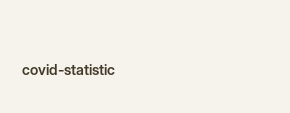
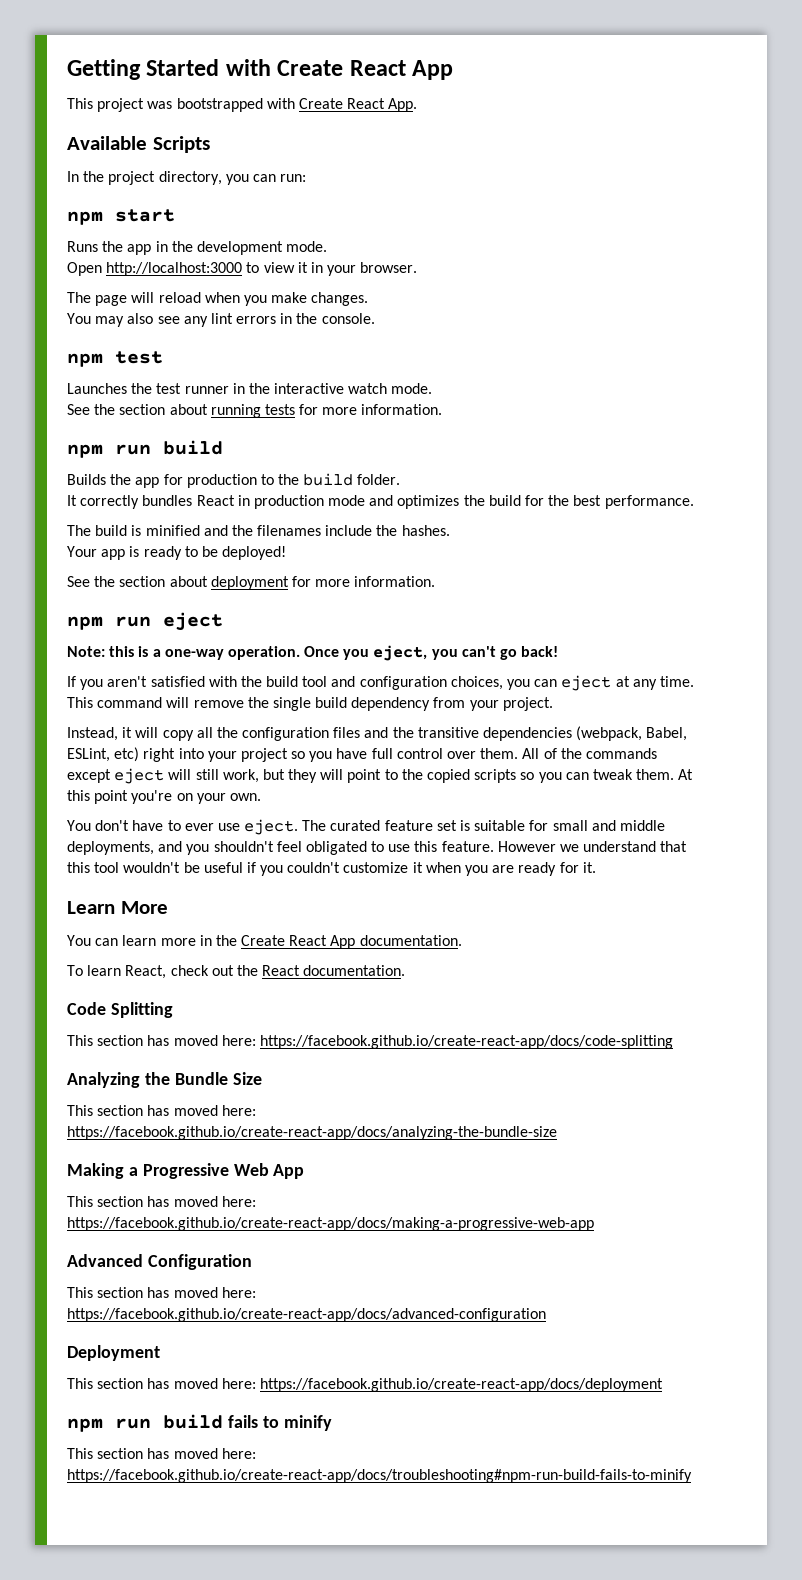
[22,64,115,75] covid-statistic -> [67,59,454,80] [67,98,418,112] [67,136,210,153] [67,171,307,185] [67,209,175,225] [67,241,328,255] [67,262,418,276] [67,292,369,306] [67,313,375,327] [67,351,163,367] [67,383,433,394] [67,404,443,418] [67,440,223,458] [67,473,401,488] [67,495,694,509] [67,525,450,536] [67,546,287,560] [67,576,436,590] [67,612,223,631] [67,645,559,661] [67,675,694,691] [67,697,553,711] [67,726,688,741] [67,747,657,762] [67,768,694,784] [67,790,261,804] [67,819,665,835] [67,841,688,855] [67,862,596,876] [67,901,168,914] [67,935,462,949] [67,965,406,979] [67,1002,173,1018] [67,1035,673,1049] [67,1072,262,1088] [67,1105,256,1116] [67,1126,557,1140] [67,1163,305,1179] [67,1196,256,1207] [67,1217,594,1231] [67,1254,252,1270] [67,1287,256,1298] [67,1308,546,1322] [67,1345,160,1361] [67,1378,663,1392] [67,1414,332,1432] [67,1448,256,1459] [67,1469,692,1483] Getting Started with Create React App // This project was bootstrapped with Create React App. // Available Scripts // In the project directory, you can run: // npm start // Runs the app in the development mode. // Open http://localhost:3000 to view it in your browser. // The page will reload when you make changes. // You may also see any lint errors in the console. // npm test // Launches the test runner in the interactive watch mode. // See the section about running tests for more information. // npm run build // Builds the app for production to the build folder. // It correctly bundles React in production mode and optimizes the build for the best performance. // The build is minified and the filenames include the hashes. // Your app is ready to be deployed! // See the section about deployment for more information. // npm run eject // Note: this is a one-way operation. Once you eject, you can't go back! // If you aren't satisfied with the build tool and configuration choices, you can eject at any time. This command will remove the single build dependency from your project. // Instead, it will copy all the configuration files and the transitive dependencies (webpack, Babel, ESLint, etc) right into your project so you have full control over them. All of the commands except eject will still work, but they will point to the copied scripts so you can tweak them. At this point you're on your own. // You don't have to ever use eject. The curated feature set is suitable for small and middle deployments, and you shouldn't feel obligated to use this feature. However we understand that this tool wouldn't be useful if you couldn't customize it when you are ready for it. // Learn More // You can learn more in the Create React App documentation. // To learn React, check out the React documentation. // Code Splitting // This section has moved here: https://facebook.github.io/create-react-app/docs/code-splitting // Analyzing the Bundle Size // This section has moved here: https://facebook.github.io/create-react-app/docs/analyzing-the-bundle-size // Making a Progressive Web App // This section has moved here: https://facebook.github.io/create-react-app/docs/making-a-progressive-web-app // Advanced Configuration // This section has moved here: https://facebook.github.io/create-react-app/docs/advanced-configuration // Deployment // This section has moved here: https://facebook.github.io/create-react-app/docs/deployment // npm run build fails to minify // This section has moved here: https://facebook.github.io/create-react-app/docs/troubleshooting#npm-run-build-fails-to-minify

